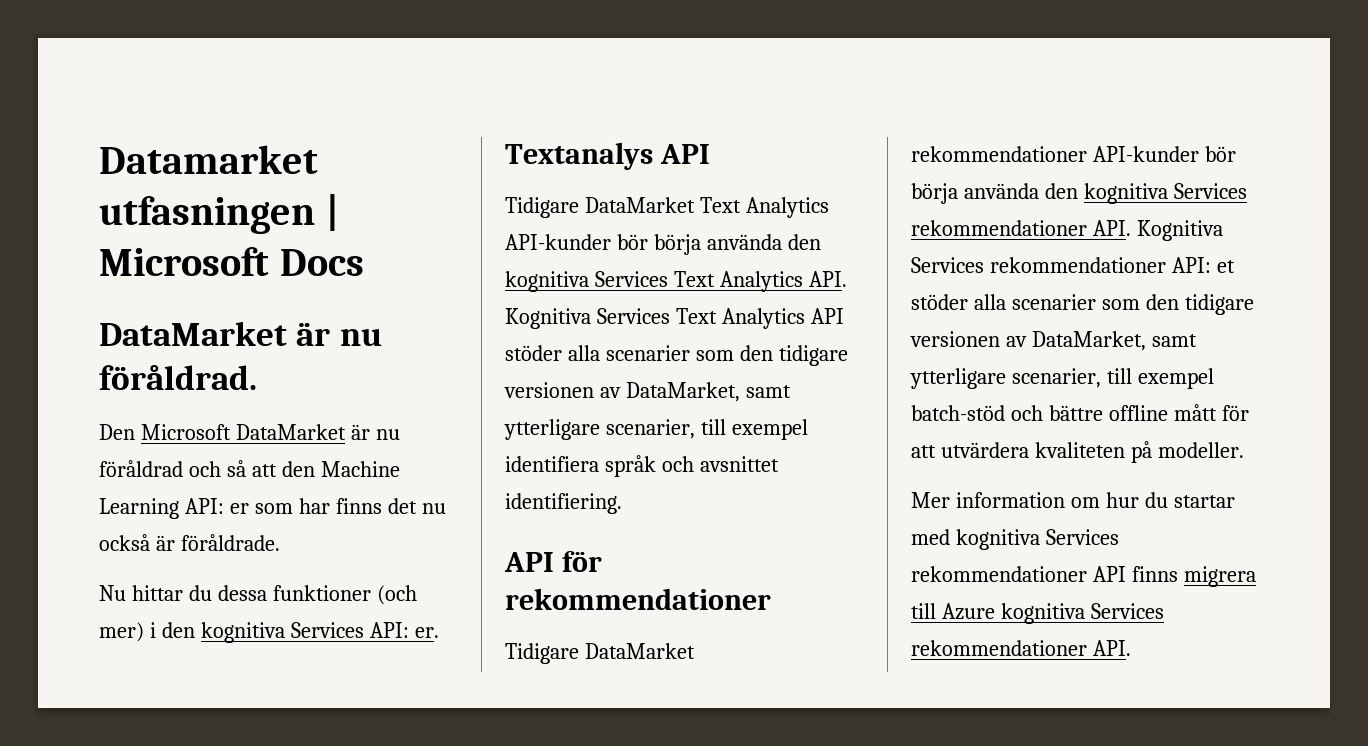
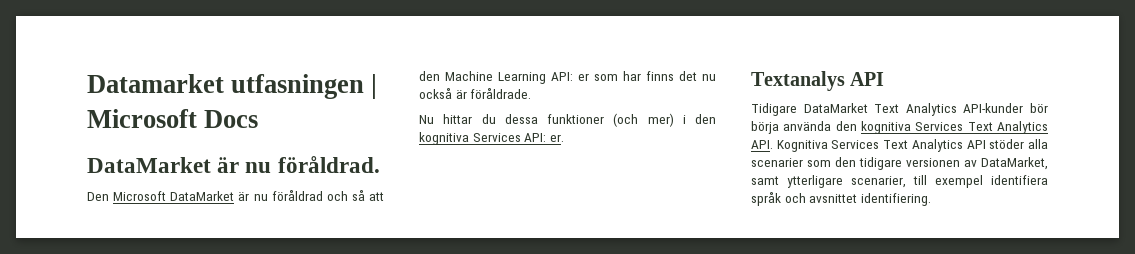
[504,551,602,572] [505,588,771,610] [505,643,695,664] [911,146,1236,162] [911,183,1247,204] [911,220,1223,241] [911,257,1235,273] [911,294,1254,315] [910,331,1197,351] [910,368,1214,389] [911,404,1249,421] [911,441,1244,463] [911,492,1235,508] [911,529,1119,550] [911,566,1256,587] [911,603,1164,624] [911,640,1131,656] // API för rekommendationer // Tidigare DataMarket rekommendationer API-kunder bör börja använda den kognitiva Services rekommendationer API. Kognitiva Services rekommendationer API: et stöder alla scenarier som den tidigare versionen av DataMarket, samt ytterligare scenarier, till exempel batch-stöd och bättre offline mått för att utvärdera kvaliteten på modeller. // Mer information om hur du startar med kognitiva Services rekommendationer API finns migrera till Azure kognitiva Services rekommendationer API. -> (931, 199) none

